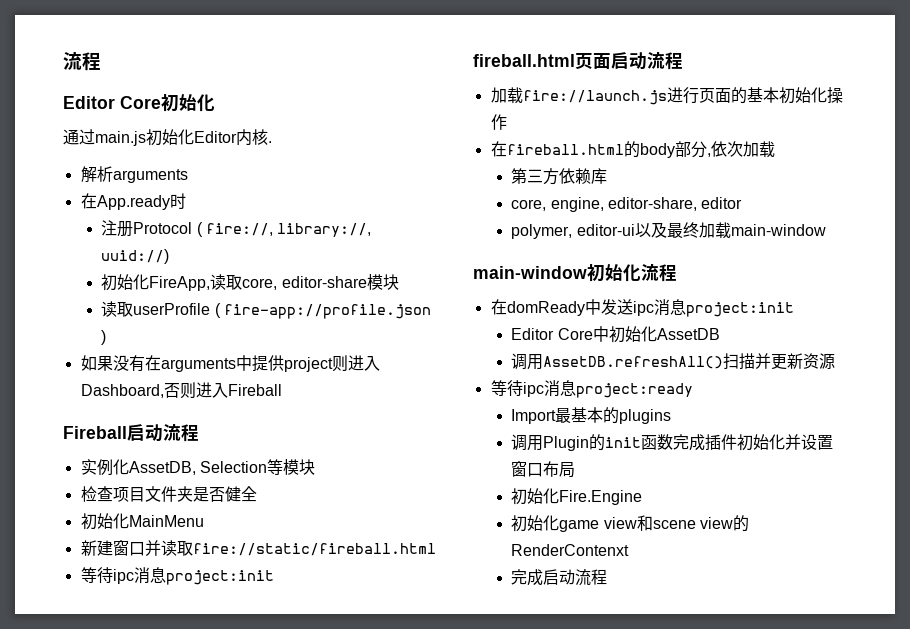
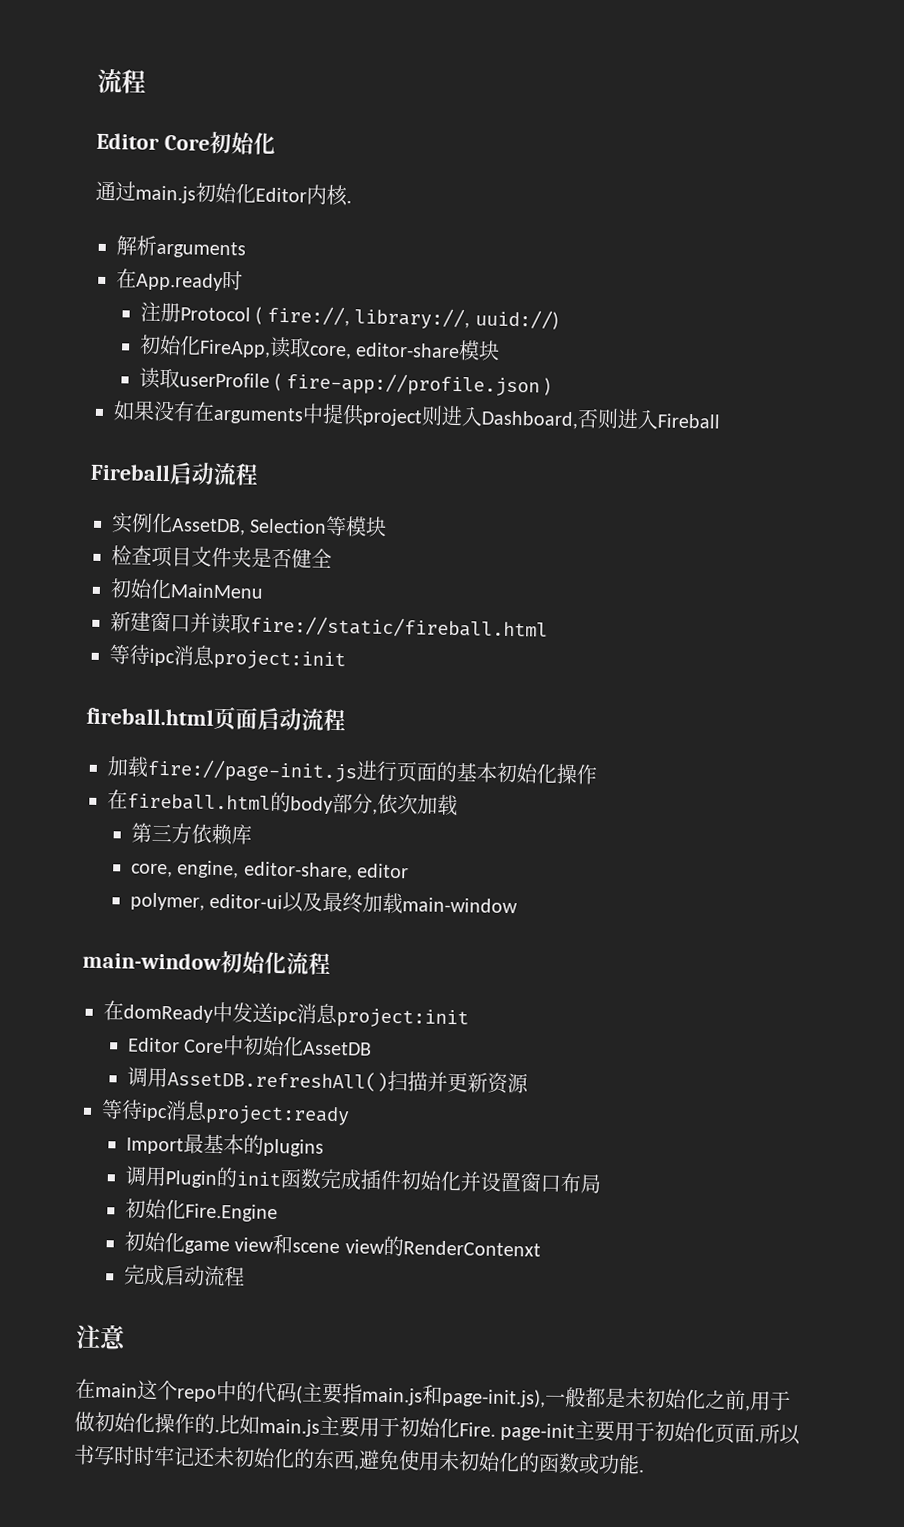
[522,90,667,105] fire://launch.js -> [147,758,358,783] fire://page-init.js
(608, 577) none -> [75,1324,127,1351] [75,1378,791,1412] [74,1411,802,1446] [73,1444,644,1475] // 注意 // 在main这个repo中的代码(主要指main.js和page-init.js),一般都是未初始化之前,用于做初始化操作的.比如main.js主要用于初始化Fire. page-init主要用于初始化页面.所以书写时时牢记还未初始化的东西,避免使用未初始化的函数或功能.

